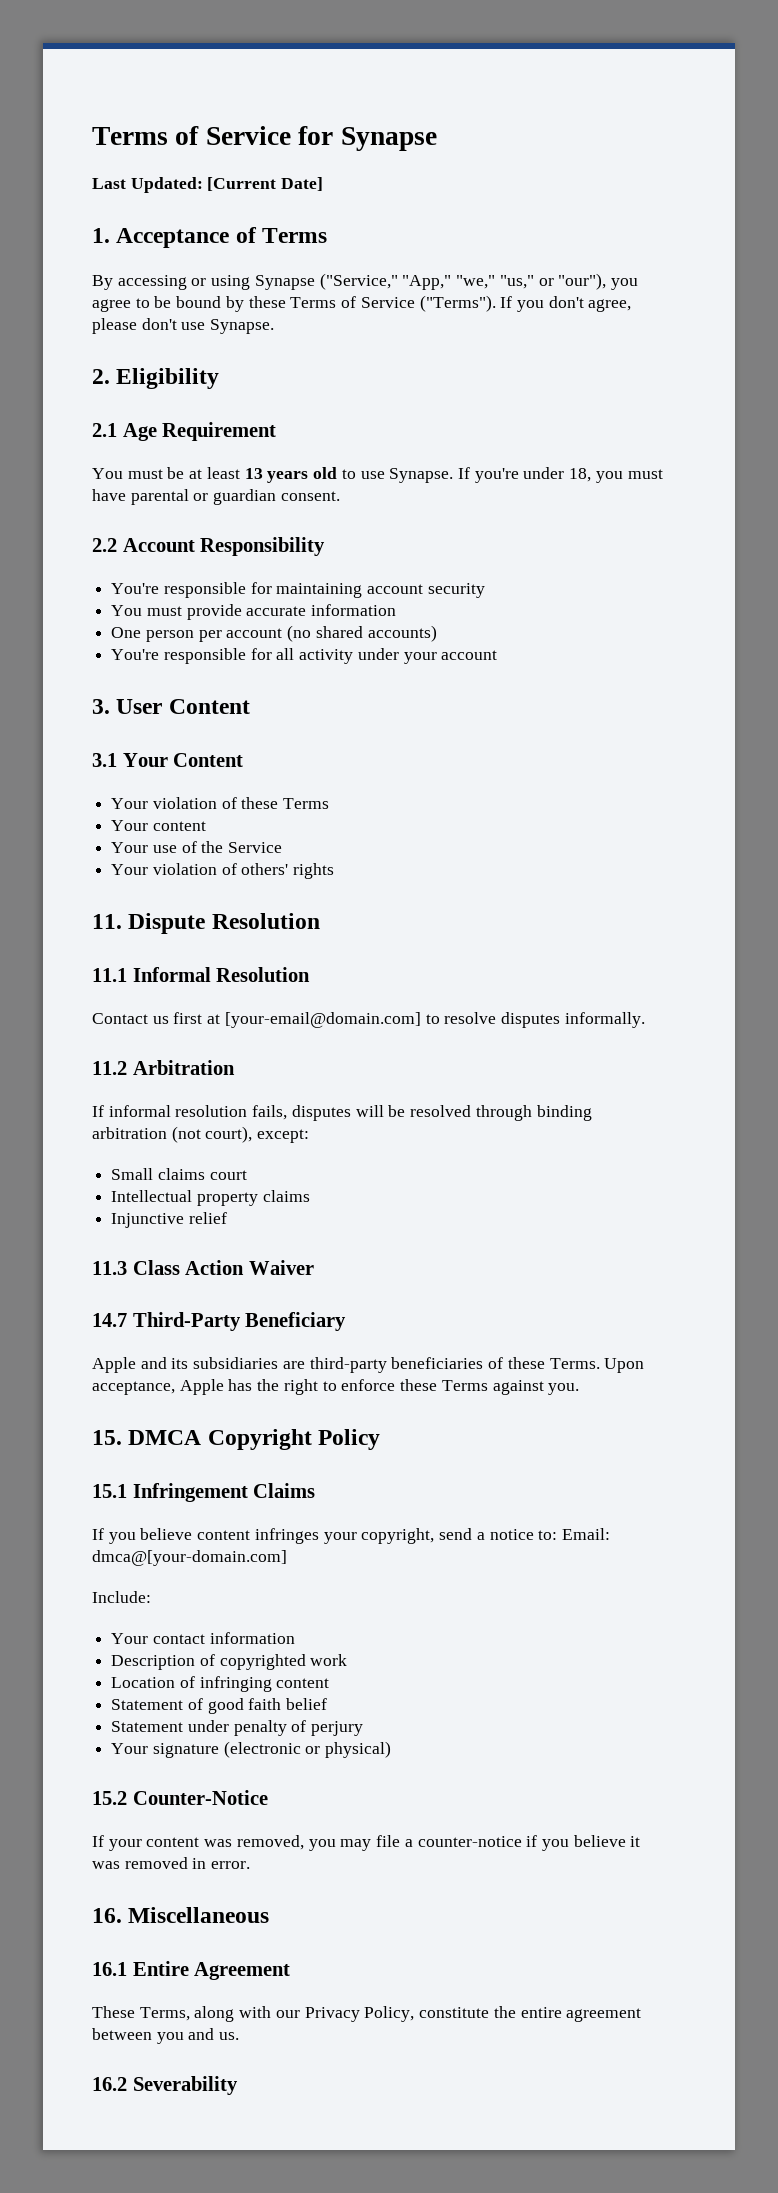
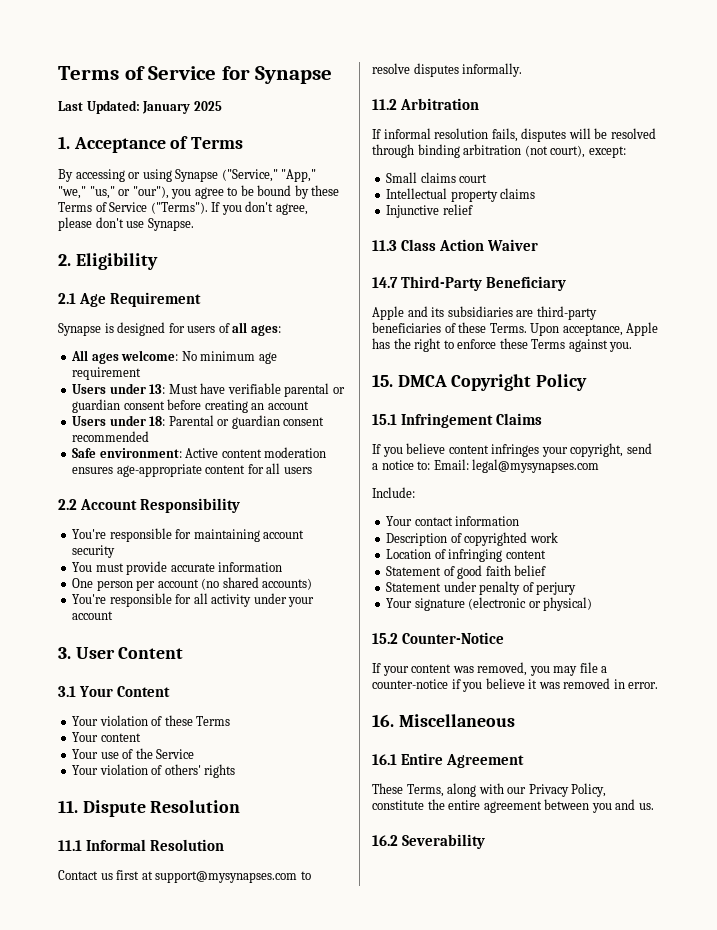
[207,177,324,191] [Current Date] -> [142,101,222,114] January 2025
[92,467,663,483] [92,489,340,505] You must be at least 13 years old to use Synapse. If you're under 18, you must have parental or guardian consent. -> [58,322,281,336] [71,350,277,364] [72,367,142,380] [72,383,345,397] [72,399,309,413] [72,415,325,429] [72,431,150,442] [72,447,327,458] [72,463,312,477] Synapse is designed for users of all ages: // All ages welcome: No minimum age requirement // Users under 13: Must have verifiable parental or guardian consent before creating an account // Users under 18: Parental or guardian consent recommended // Safe environment: Active content moderation ensures age-appropriate content for all users
[224,1012,421,1028] [your-email@domain.com] -> [155,871,298,883] support@mysynapses.com
[92,1550,287,1566] dmca@[your-domain.com] -> [472,459,600,473] legal@mysynapses.com

